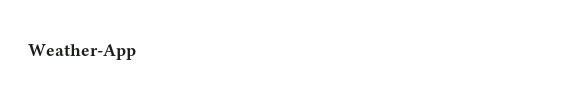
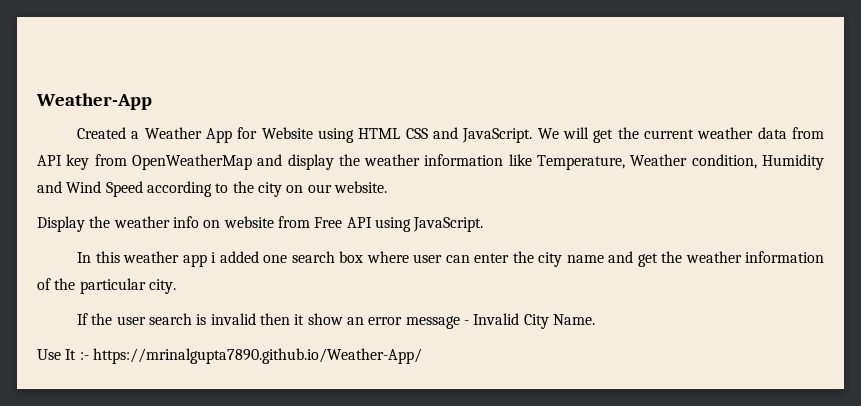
(136, 52) none -> [77,127,825,143] [37,154,824,170] [37,181,387,197] [37,216,484,232] [77,251,825,267] [37,278,176,294] [77,313,595,329] [37,348,422,364] // Created a Weather App for Website using HTML CSS and JavaScript. We will get the current weather data from API key from OpenWeatherMap and display the weather information like Temperature, Weather condition, Humidity and Wind Speed according to the city on our website. // Display the weather info on website from Free API using JavaScript. // In this weather app i added one search box where user can enter the city name and get the weather information of the particular city. // If the user search is invalid then it show an error message - Invalid City Name. // Use It :- https://mrinalgupta7890.github.io/Weather-App/

